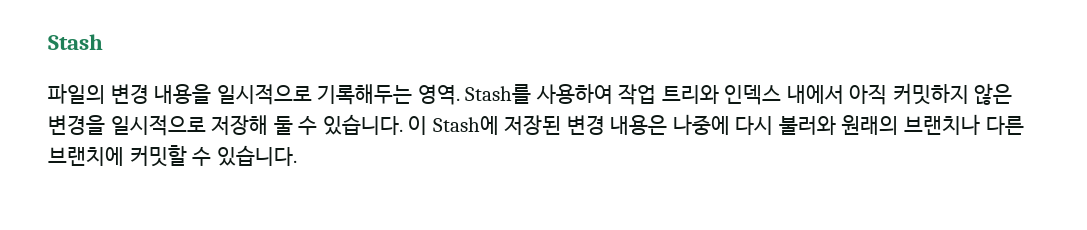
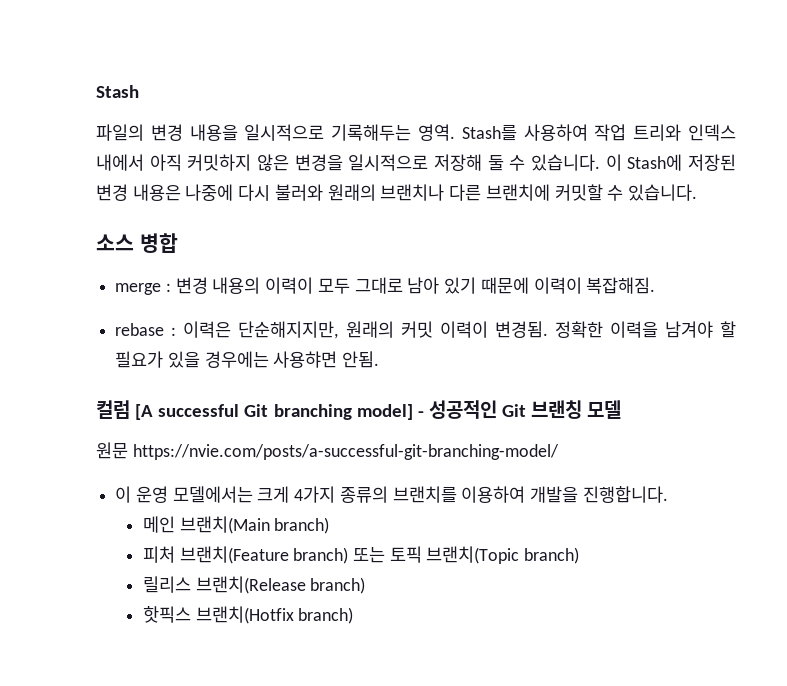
(297, 155) none -> [96,233,178,253] [115,277,656,295] [115,321,737,339] [115,351,380,368] [96,400,622,420] [96,442,559,460] [115,486,668,503] [142,516,330,534] [142,546,580,564] [142,576,366,594] [142,606,354,624] // 소스 병합 // merge : 변경 내용의 이력이 모두 그대로 남아 있기 때문에 이력이 복잡해짐. // rebase : 이력은 단순해지지만, 원래의 커밋 이력이 변경됨. 정확한 이력을 남겨야 할 필요가 있을 경우에는 사용햐면 안됨. // 컬럼 [A successful Git branching model] - 성공적인 Git 브랜칭 모델 // 원문 https://nvie.com/posts/a-successful-git-branching-model/ // 이 운영 모델에서는 크게 4가지 종류의 브랜치를 이용하여 개발을 진행합니다. // 메인 브랜치(Main branch) // 피처 브랜치(Feature branch) 또는 토픽 브랜치(Topic branch) // 릴리스 브랜치(Release branch) // 핫픽스 브랜치(Hotfix branch)

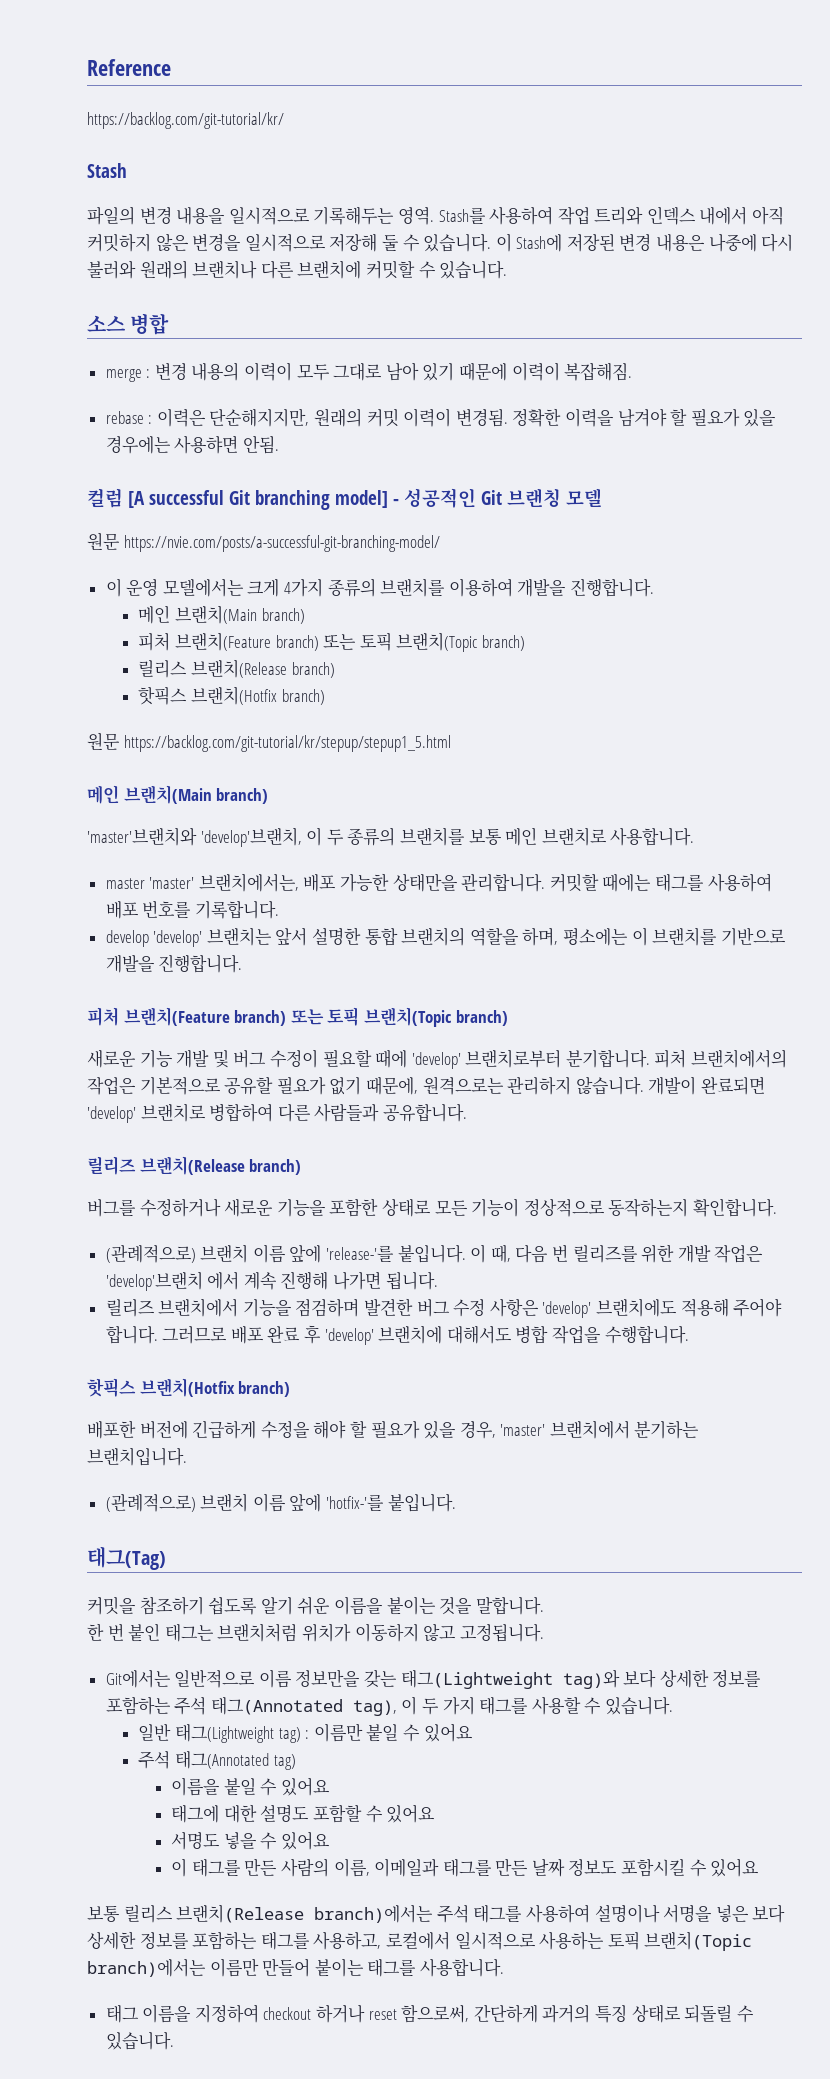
(96, 91) none -> [87,59,171,76] [87,112,284,129] Reference // https://backlog.com/git-tutorial/kr/ //
(354, 615) none -> [87,732,451,752] [87,785,269,804] [87,827,695,847] [105,873,772,892] [105,900,279,919] [105,927,786,947] [105,954,243,973] [87,1007,508,1027] [87,1049,788,1069] [87,1076,765,1095] [87,1103,467,1123] [87,1156,302,1175] [87,1198,777,1217] [105,1244,764,1263] [105,1271,438,1291] [105,1298,783,1318] [105,1325,689,1345] [87,1378,291,1397] [87,1420,700,1439] [87,1447,187,1466] [105,1493,456,1512] [87,1546,166,1570] [87,1596,544,1615] [87,1623,544,1642] [105,1669,762,1689] [105,1696,674,1716] [138,1723,473,1743] [138,1750,296,1770] [171,1777,330,1796] [171,1804,436,1823] [171,1831,330,1850] [171,1858,760,1877] [87,1904,786,1923] [87,1931,753,1951] [87,1958,504,1977] [105,2004,754,2023] [105,2032,174,2050] // 원문 https://backlog.com/git-tutorial/kr/stepup/stepup1_5.html // 메인 브랜치(Main branch) // 'master'브랜치와 'develop'브랜치, 이 두 종류의 브랜치를 보통 메인 브랜치로 사용합니다. // master 'master' 브랜치에서는, 배포 가능한 상태만을 관리합니다. 커밋할 때에는 태그를 사용하여 배포 번호를 기록합니다. // develop 'develop' 브랜치는 앞서 설명한 통합 브랜치의 역할을 하며, 평소에는 이 브랜치를 기반으로 개발을 진행합니다. // 피처 브랜치(Feature branch) 또는 토픽 브랜치(Topic branch) // 새로운 기능 개발 및 버그 수정이 필요할 때에 'develop' 브랜치로부터 분기합니다. 피처 브랜치에서의 작업은 기본적으로 공유할 필요가 없기 때문에, 원격으로는 관리하지 않습니다. 개발이 완료되면 'develop' 브랜치로 병합하여 다른 사람들과 공유합니다. // 릴리즈 브랜치(Release branch) // 버그를 수정하거나 새로운 기능을 포함한 상태로 모든 기능이 정상적으로 동작하는지 확인합니다. // (관례적으로) 브랜치 이름 앞에 'release-'를 붙입니다. 이 때, 다음 번 릴리즈를 위한 개발 작업은 'develop'브랜치 에서 계속 진행해 나가면 됩니다. // 릴리즈 브랜치에서 기능을 점검하며 발견한 버그 수정 사항은 'develop' 브랜치에도 적용해 주어야 합니다. 그러므로 배포 완료 후 'develop' 브랜치에 대해서도 병합 작업을 수행합니다. // 핫픽스 브랜치(Hotfix branch) // 배포한 버전에 긴급하게 수정을 해야 할 필요가 있을 경우, 'master' 브랜치에서 분기하는 브랜치입니다. // (관례적으로) 브랜치 이름 앞에 'hotfix-'를 붙입니다. // 태그(Tag) // 커밋을 참조하기 쉽도록 알기 쉬운 이름을 붙이는 것을 말합니다. // 한 번 붙인 태그는 브랜치처럼 위치가 이동하지 않고 고정됩니다. // Git에서는 일반적으로 이름 정보만을 갖는 태그(Lightweight tag)와 보다 상세한 정보를 포함하는 주석 태그(Annotated tag), 이 두 가지 태그를 사용할 수 있습니다. // 일반 태그(Lightweight tag) : 이름만 붙일 수 있어요 // 주석 태그(Annotated tag) // 이름을 붙일 수 있어요 // 태그에 대한 설명도 포함할 수 있어요 // 서명도 넣을 수 있어요 // 이 태그를 만든 사람의 이름, 이메일과 태그를 만든 날짜 정보도 포함시킬 수 있어요 // 보통 릴리스 브랜치(Release branch)에서는 주석 태그를 사용하여 설명이나 서명을 넣은 보다 상세한 정보를 포함하는 태그를 사용하고, 로컬에서 일시적으로 사용하는 토픽 브랜치(Topic branch)에서는 이름만 만들어 붙이는 태그를 사용합니다. // 태그 이름을 지정하여 checkout 하거나 reset 함으로써, 간단하게 과거의 특징 상태로 되돌릴 수 있습니다.

